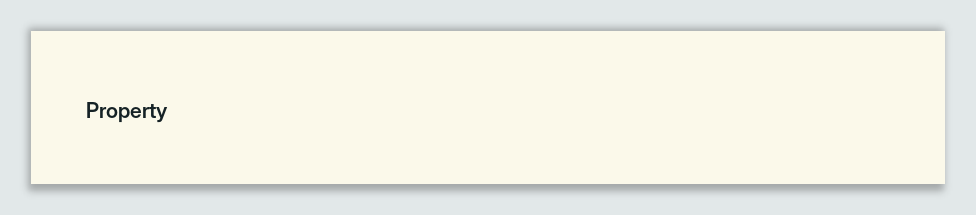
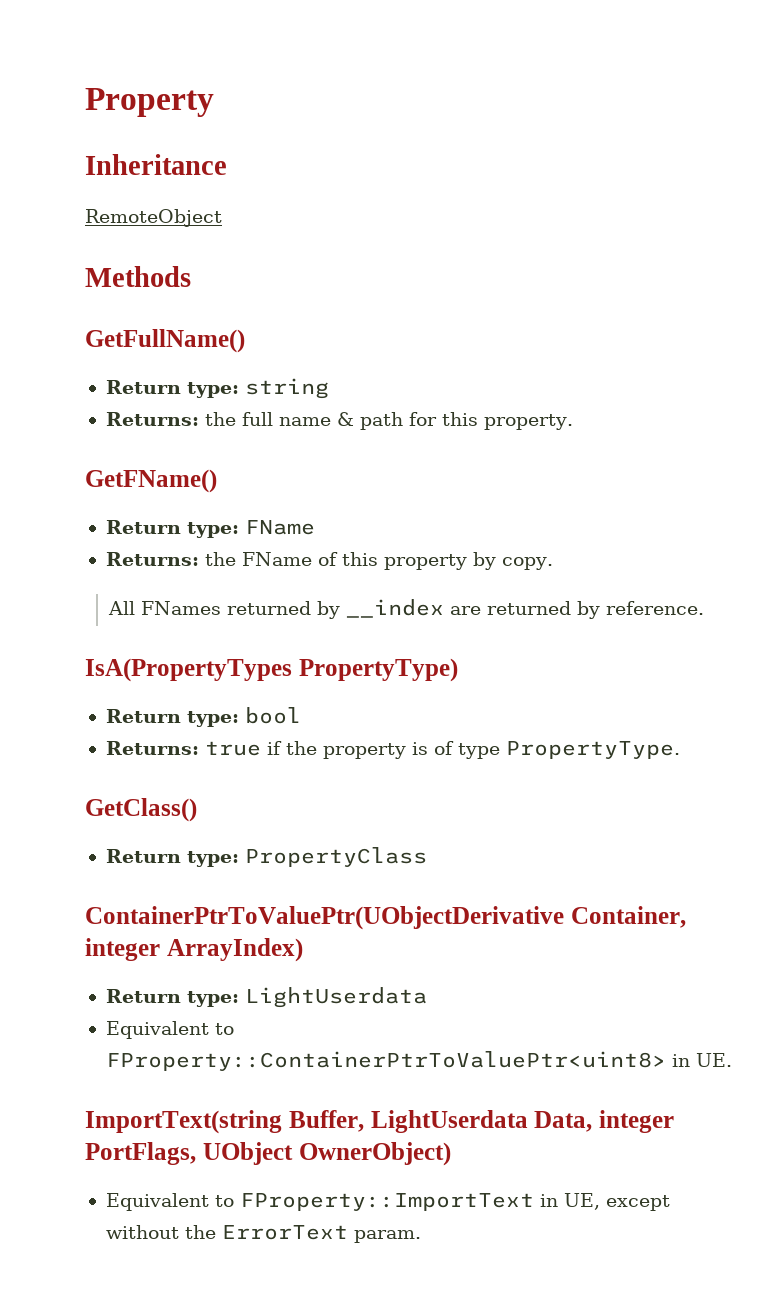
(168, 112) none -> [85,154,227,175] [85,209,222,227] [85,266,191,287] [85,329,245,353] [105,378,329,399] [105,412,573,430] [85,469,217,493] [105,520,315,538] [105,552,553,570] [107,599,704,619] [85,658,458,682] [105,707,301,727] [105,741,680,759] [85,798,197,822] [105,847,427,867] [85,906,686,930] [85,938,303,962] [105,987,427,1008] [105,1021,234,1039] [105,1051,732,1071] [85,1110,674,1134] [85,1142,451,1166] [105,1193,670,1211] [105,1225,421,1243] // Inheritance // RemoteObject // Methods // GetFullName() // Return type: string // Returns: the full name & path for this property. // GetFName() // Return type: FName // Returns: the FName of this property by copy. // All FNames returned by __index are returned by reference. // IsA(PropertyTypes PropertyType) // Return type: bool // Returns: true if the property is of type PropertyType. // GetClass() // Return type: PropertyClass // ContainerPtrToValuePtr(UObjectDerivative Container, integer ArrayIndex) // Return type: LightUserdata // Equivalent to FProperty::ContainerPtrToValuePtr<uint8> in UE. // ImportText(string Buffer, LightUserdata Data, integer PortFlags, UObject OwnerObject) // Equivalent to FProperty::ImportText in UE, except without the ErrorText param.

